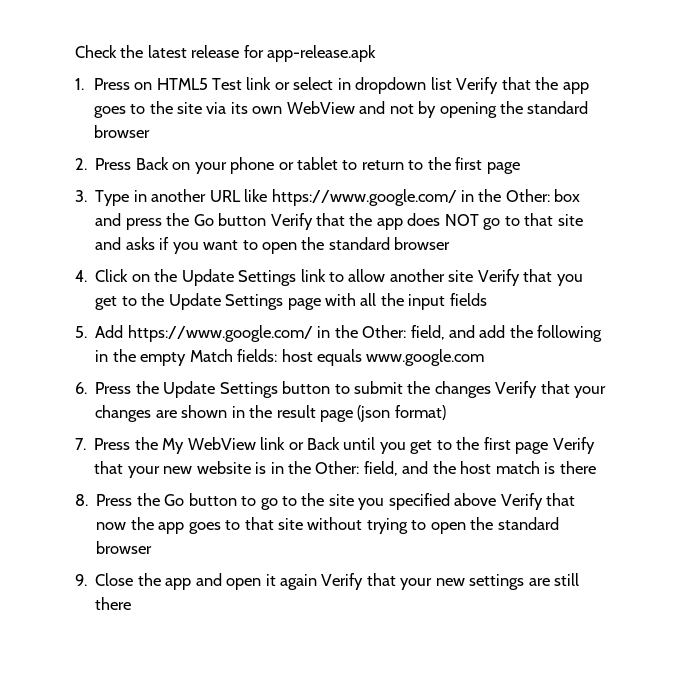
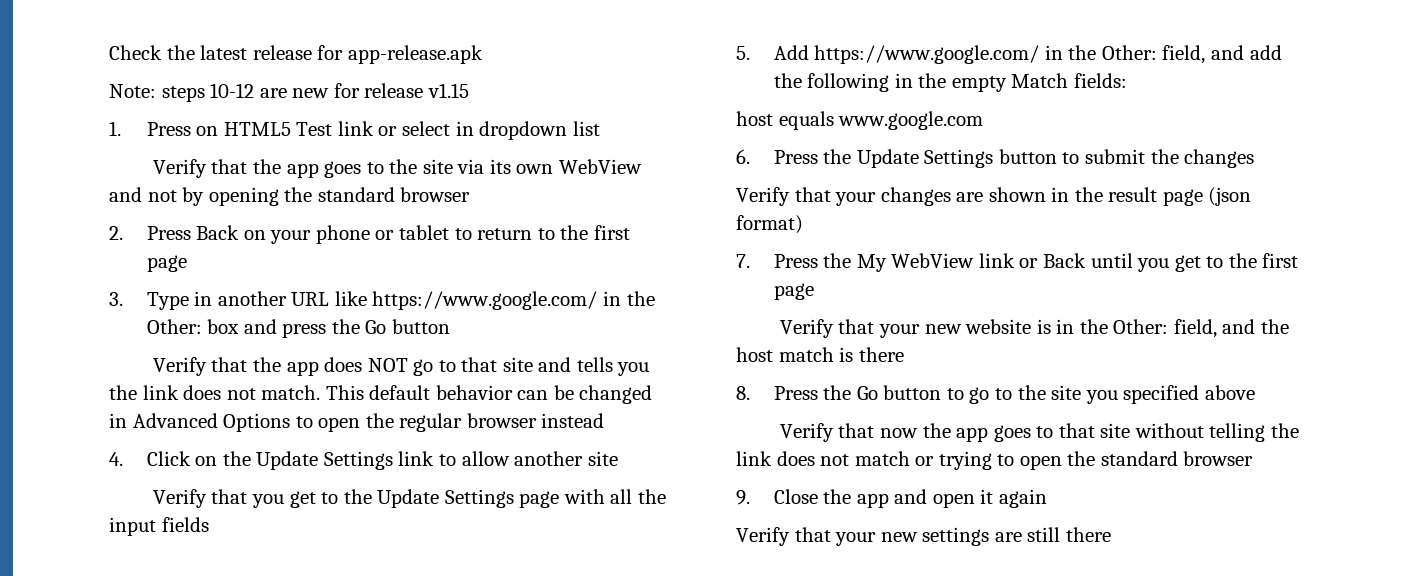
(377, 53) none -> [109,83,469,102] // Note: steps 10-12 are new for release v1.15
(452, 83) none -> (600, 128) //
(267, 219) none -> (451, 326) //
[125,237,451,254] asks if you want to open the standard browser -> [576,357,650,376] [109,385,653,404] [109,413,605,432] tells you the link does not match. This default behavior can be changed in Advanced Options to open the regular browser instead
(474, 276) none -> (618, 458) //
(278, 355) none -> (1128, 80) //
(491, 389) none -> (1255, 158) //
(549, 448) none -> (814, 291) //
(497, 499) none -> (1255, 392) //
(363, 523) none -> [1209,423,1299,442] [736,451,935,466] telling the link does not match or
(317, 582) none -> (1048, 498) //

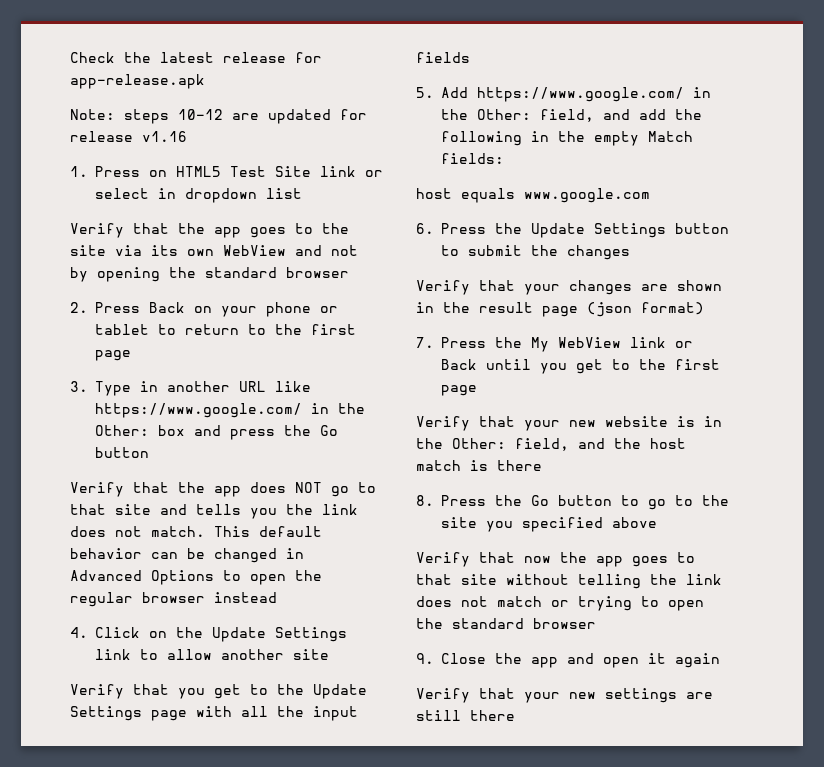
[292,88,330,98] new -> [268,109,331,124] updated
[427,83,469,98] v1.15 -> [142,131,187,142] v1.16
(333, 129) none -> [275,166,311,177] Site

